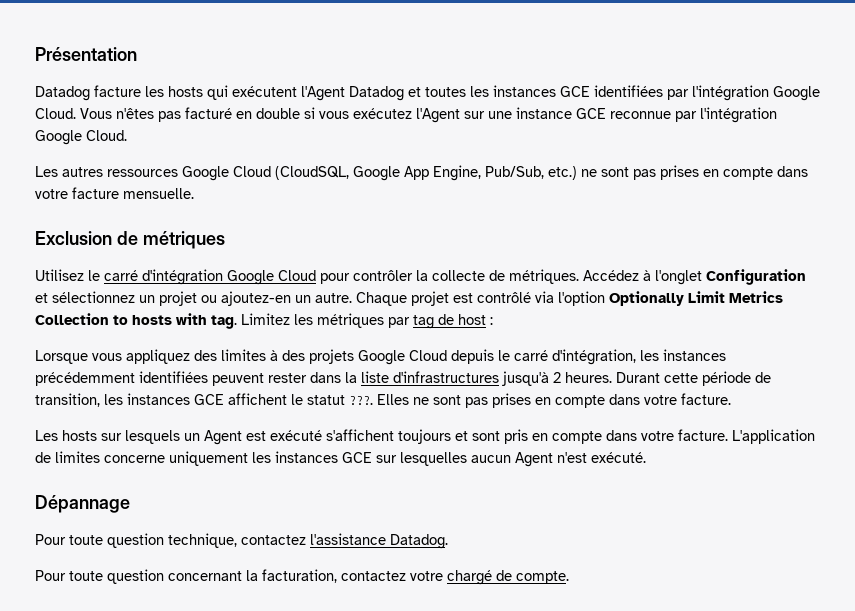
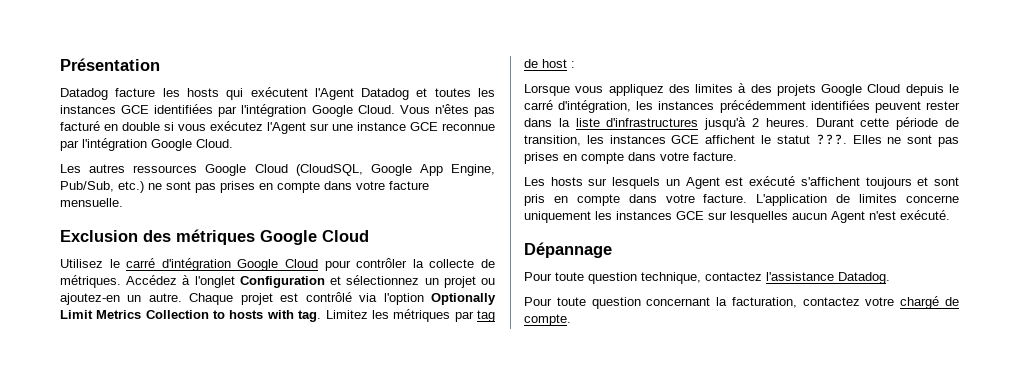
[116,231,225,249] de métriques -> [143,229,369,245] des métriques Google Cloud

